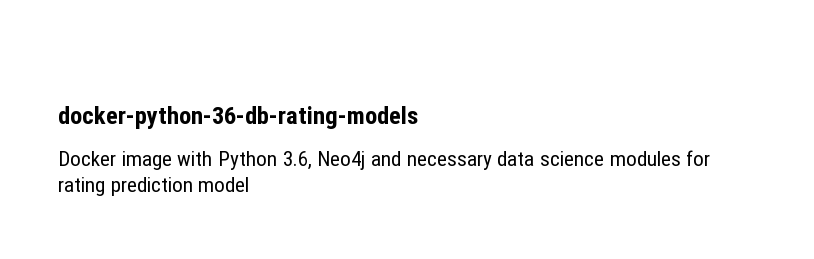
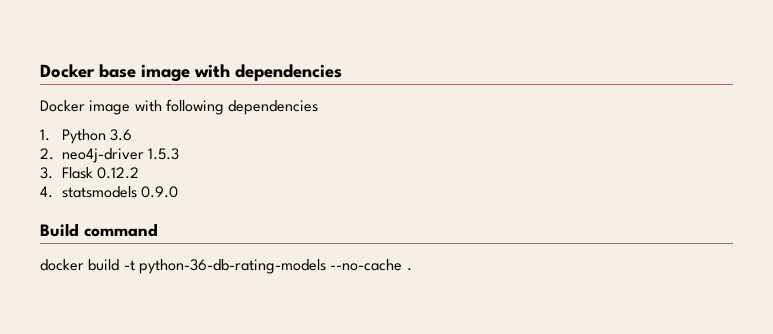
[58,106,418,129] [58,150,711,170] [58,177,250,196] docker-python-36-db-rating-models // Docker image with Python 3.6, Neo4j and necessary data science modules for rating prediction model -> [40,64,342,82] [40,99,319,115] [40,129,133,144] [40,148,180,163] [40,167,140,179] [40,186,179,198] [40,223,158,237] [40,259,412,274] Docker base image with dependencies // Docker image with following dependencies // 1. Python 3.6 // 2. neo4j-driver 1.5.3 // 3. Flask 0.12.2 // 4. statsmodels 0.9.0 // Build command // docker build -t python-36-db-rating-models --no-cache .

